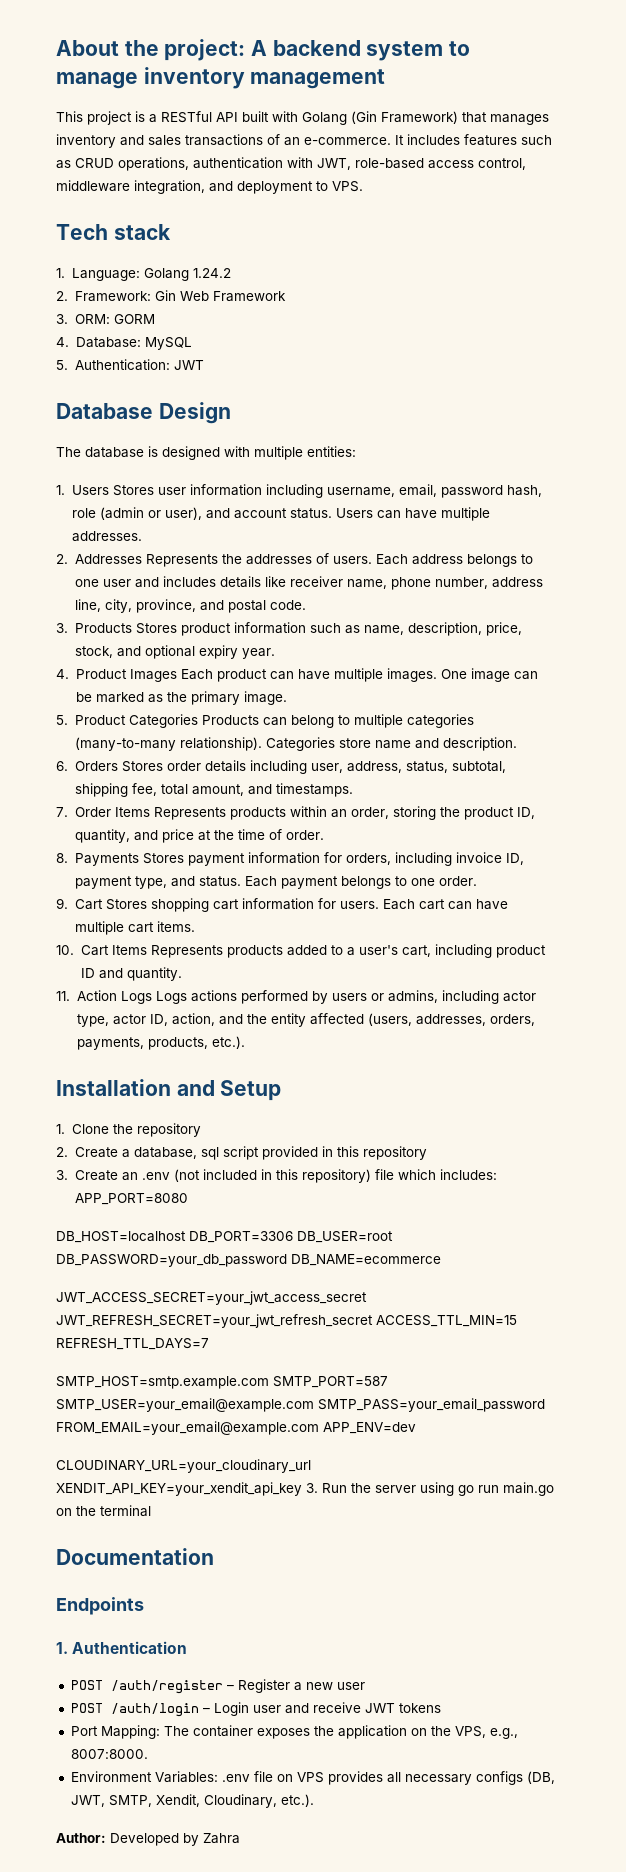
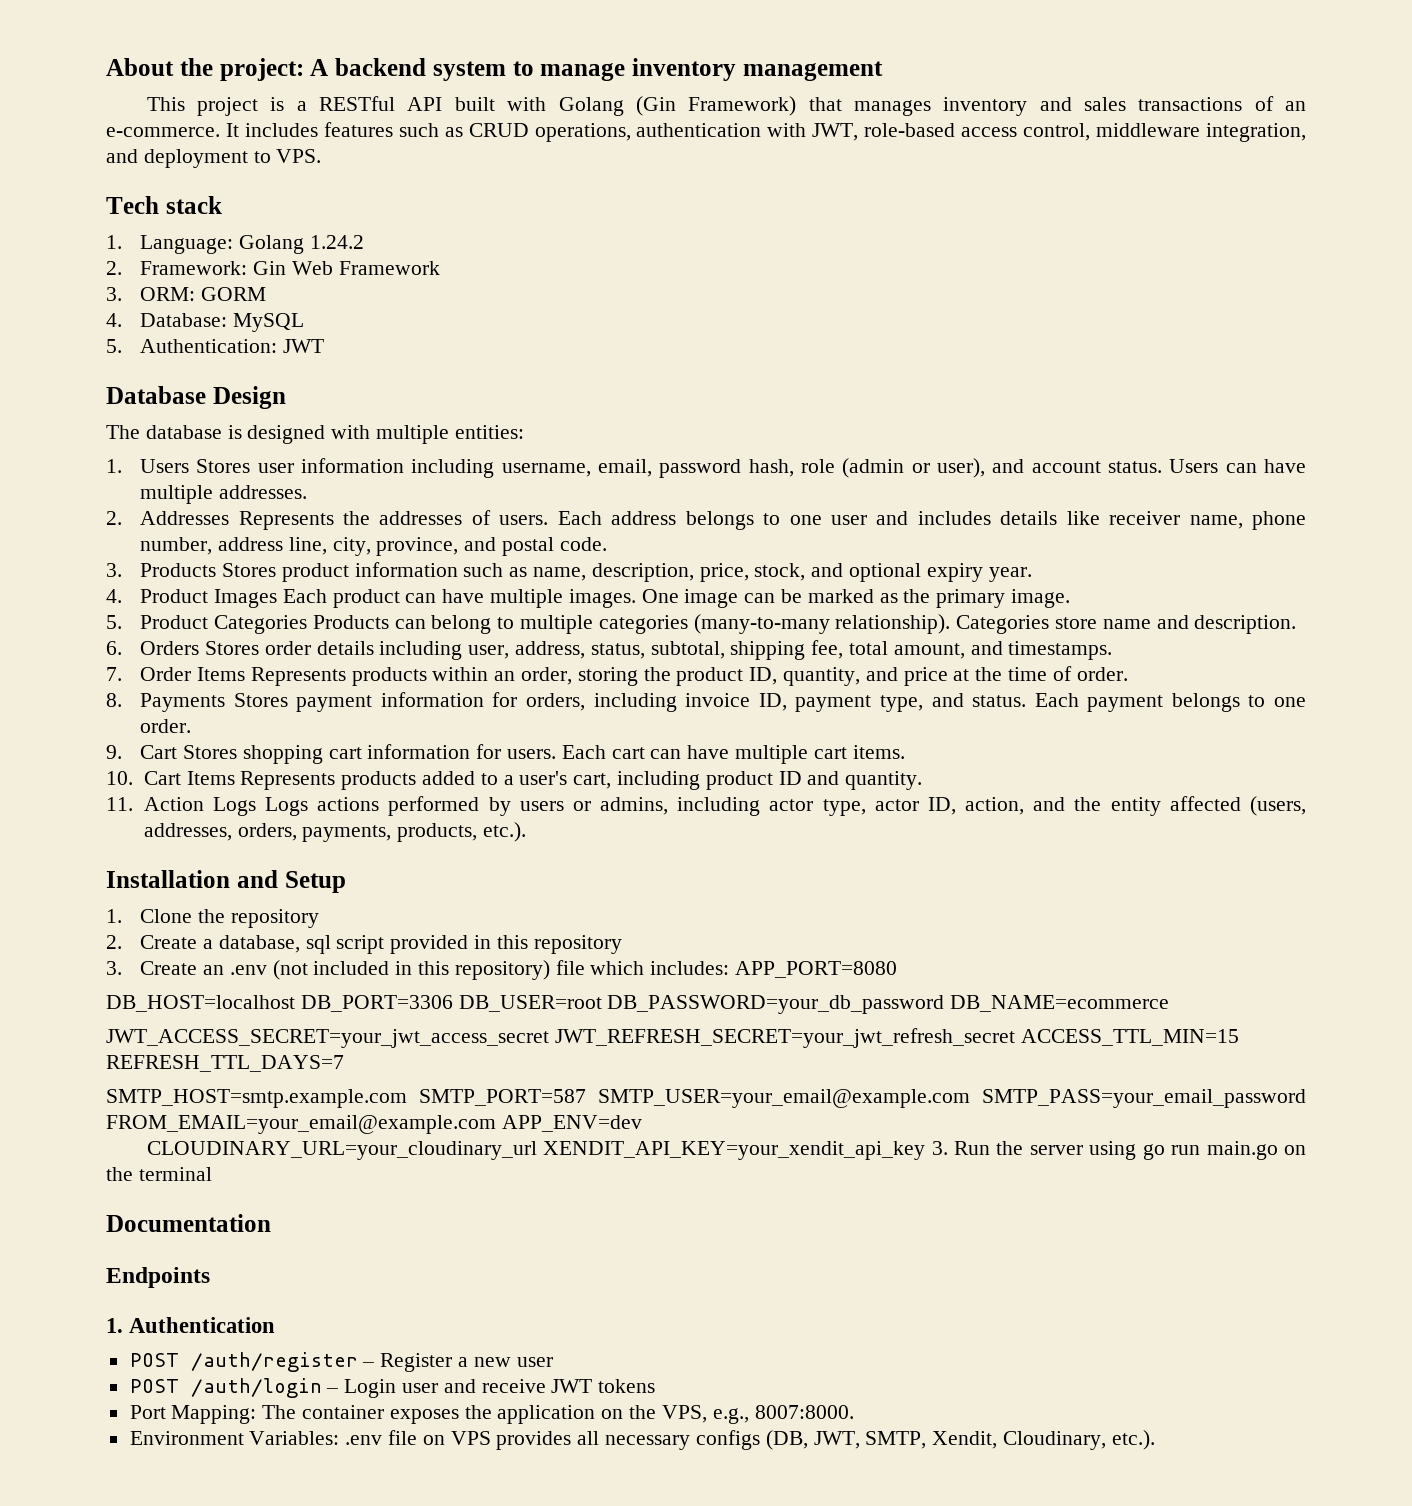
[56,1833,240,1846] // Author: Developed by Zahra -> (1155, 1440) none

